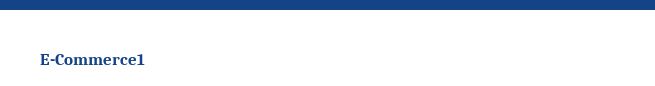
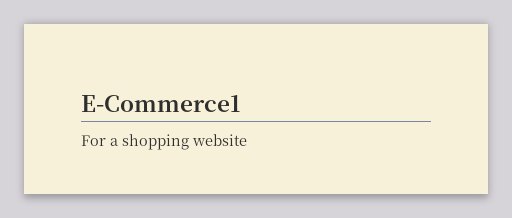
(145, 59) none -> [81,134,247,150] // For a shopping website

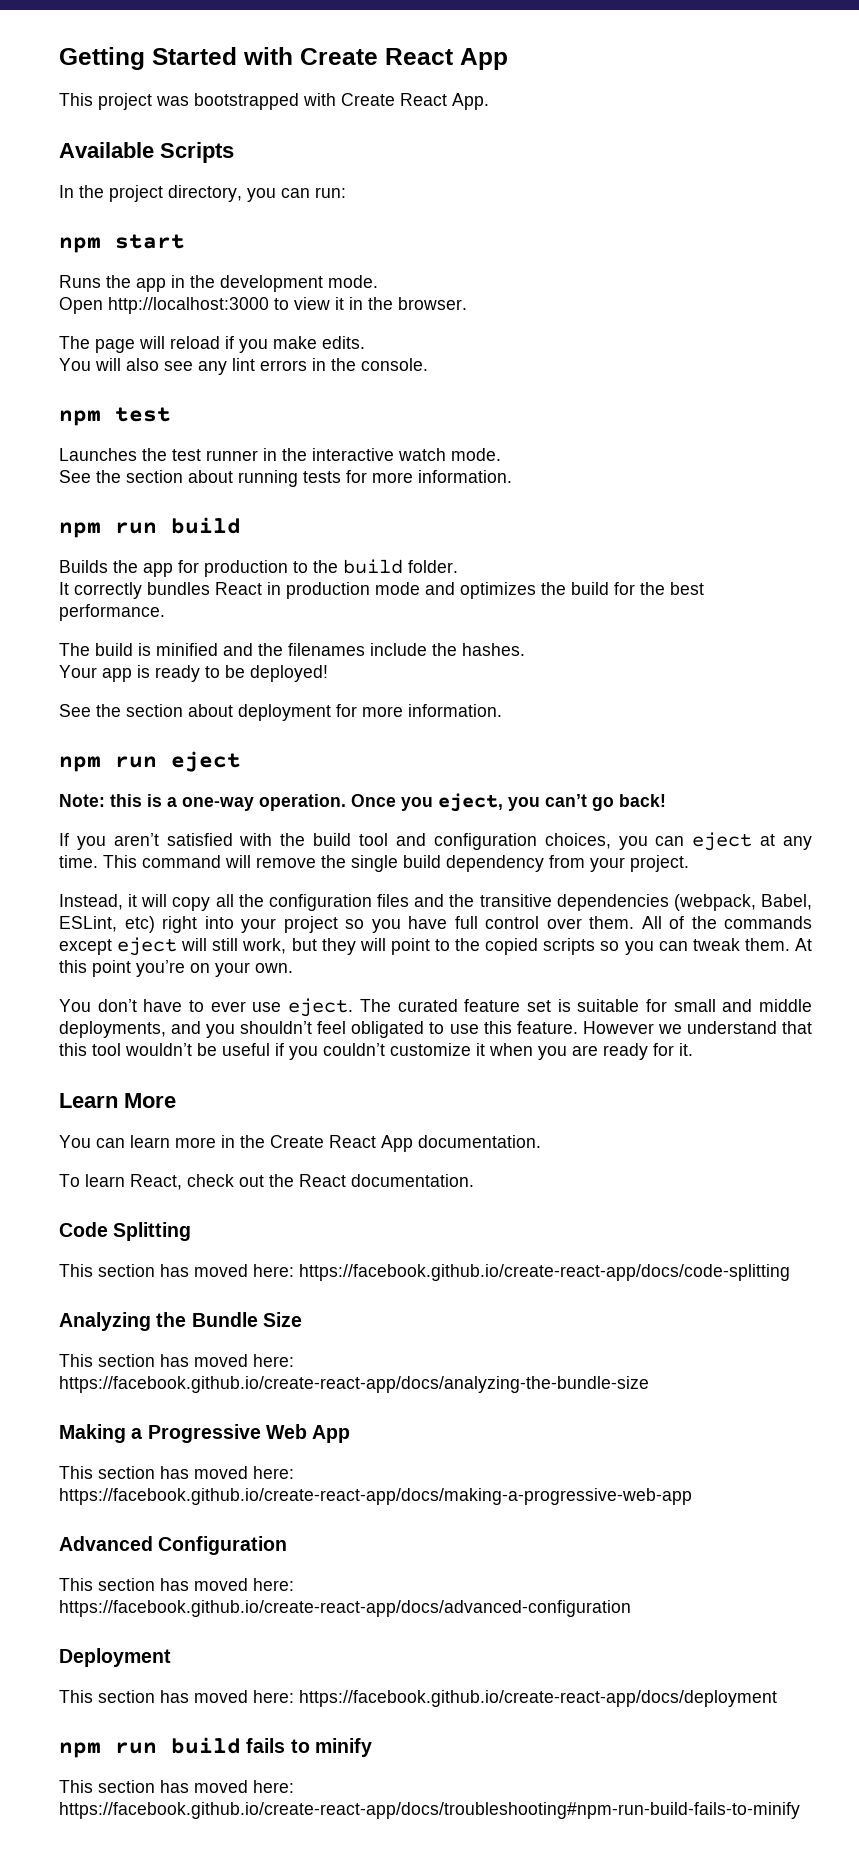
[81,95,240,112] [81,134,247,150] E-Commerce1 // For a shopping website -> [59,47,508,70] [59,93,489,110] [59,142,234,163] [59,185,346,202] [59,234,185,253] [59,275,378,292] [59,297,467,314] [59,336,365,353] [59,358,428,375] [59,407,171,426] [59,448,501,461] [59,470,512,487] [59,517,241,538] [59,559,458,577] [59,582,704,599] [59,604,165,621] [59,643,525,656] [59,665,328,682] [59,704,502,721] [59,751,241,772] [59,793,666,812] [59,832,813,851] [59,855,689,872] [59,894,812,911] [59,916,812,933] [59,937,812,956] [59,960,293,977] [59,998,812,1017] [59,1021,813,1038] [59,1043,693,1060] [59,1093,176,1108] [59,1135,541,1152] [59,1174,474,1190] [59,1222,192,1241] [59,1264,790,1281] [59,1312,302,1331] [59,1354,294,1367] [59,1376,649,1393] [59,1424,351,1443] [59,1466,294,1479] [59,1488,692,1505] [59,1536,288,1555] [59,1578,294,1591] [59,1600,631,1617] [59,1648,171,1667] [59,1690,777,1707] [59,1737,372,1758] [59,1780,294,1793] [59,1802,800,1819] Getting Started with Create React App // This project was bootstrapped with Create React App. // Available Scripts // In the project directory, you can run: // npm start // Runs the app in the development mode. // Open http://localhost:3000 to view it in the browser. // The page will reload if you make edits. // You will also see any lint errors in the console. // npm test // Launches the test runner in the interactive watch mode. // See the section about running tests for more information. // npm run build // Builds the app for production to the build folder. // It correctly bundles React in production mode and optimizes the build for the best performance. // The build is minified and the filenames include the hashes. // Your app is ready to be deployed! // See the section about deployment for more information. // npm run eject // Note: this is a one-way operation. Once you eject, you can’t go back! // If you aren’t satisfied with the build tool and configuration choices, you can eject at any time. This command will remove the single build dependency from your project. // Instead, it will copy all the configuration files and the transitive dependencies (webpack, Babel, ESLint, etc) right into your project so you have full control over them. All of the commands except eject will still work, but they will point to the copied scripts so you can tweak them. At this point you’re on your own. // You don’t have to ever use eject. The curated feature set is suitable for small and middle deployments, and you shouldn’t feel obligated to use this feature. However we understand that this tool wouldn’t be useful if you couldn’t customize it when you are ready for it. // Learn More // You can learn more in the Create React App documentation. // To learn React, check out the React documentation. // Code Splitting // This section has moved here: https://facebook.github.io/create-react-app/docs/code-splitting // Analyzing the Bundle Size // This section has moved here: https://facebook.github.io/create-react-app/docs/analyzing-the-bundle-size // Making a Progressive Web App // This section has moved here: https://facebook.github.io/create-react-app/docs/making-a-progressive-web-app // Advanced Configuration // This section has moved here: https://facebook.github.io/create-react-app/docs/advanced-configuration // Deployment // This section has moved here: https://facebook.github.io/create-react-app/docs/deployment // npm run build fails to minify // This section has moved here: https://facebook.github.io/create-react-app/docs/troubleshooting#npm-run-build-fails-to-minify

